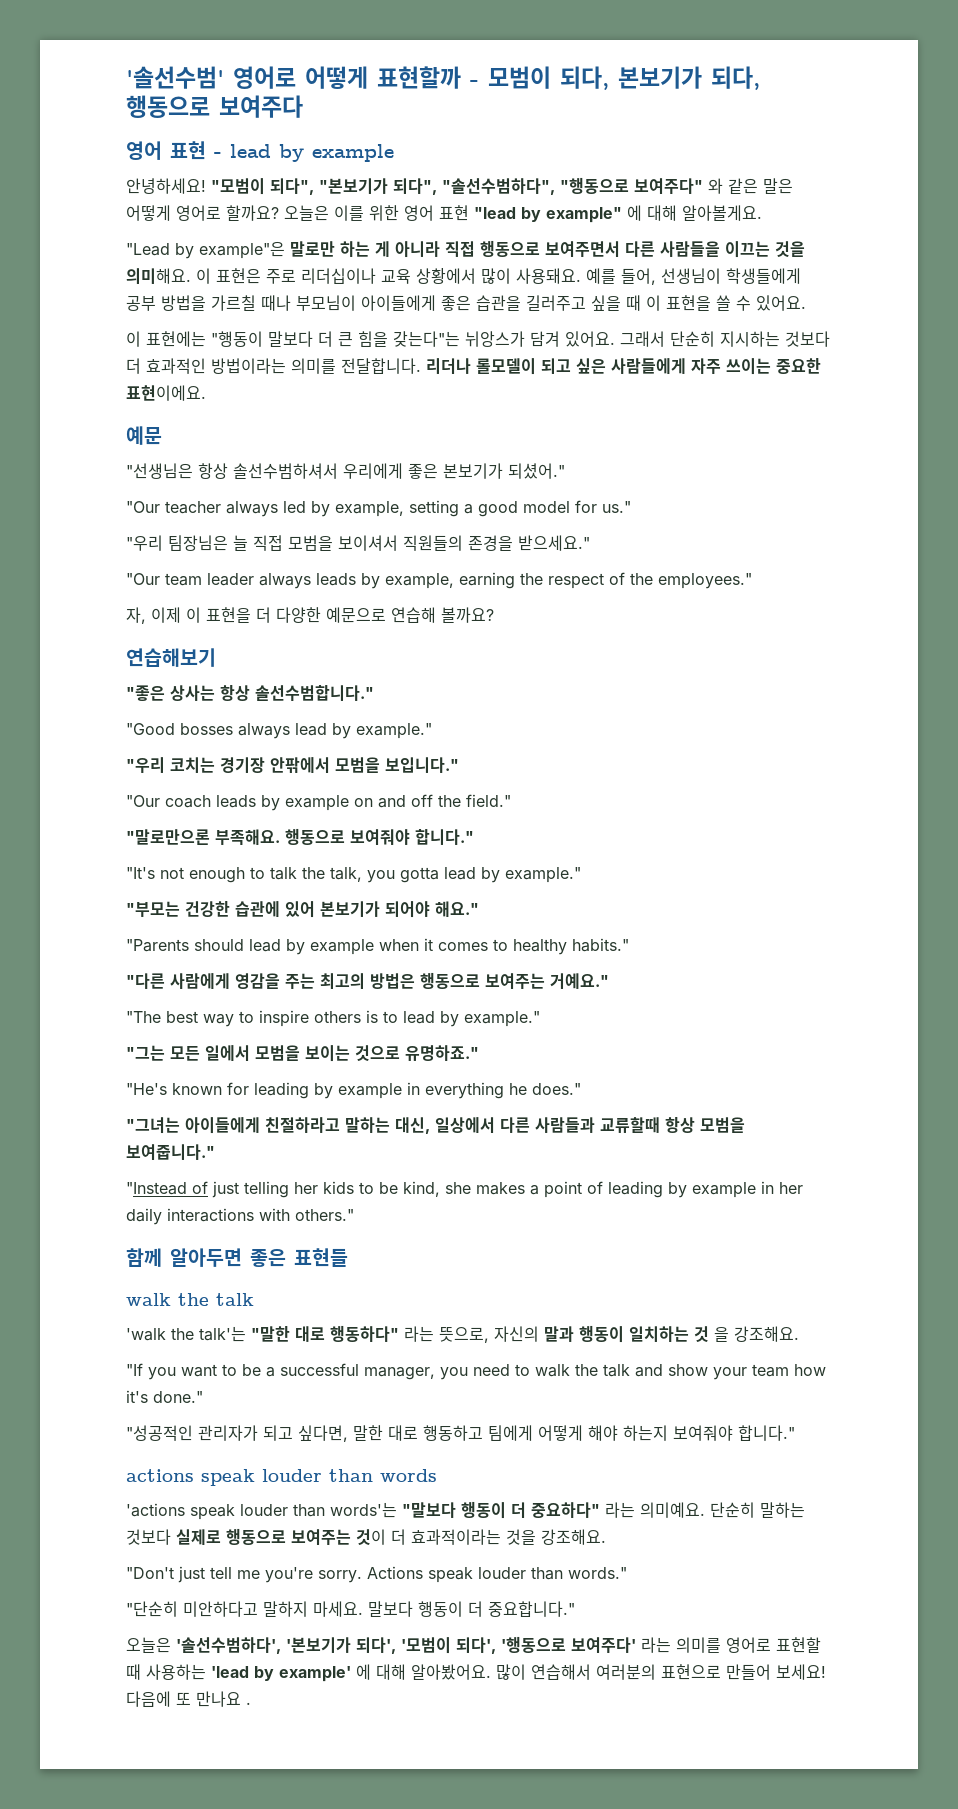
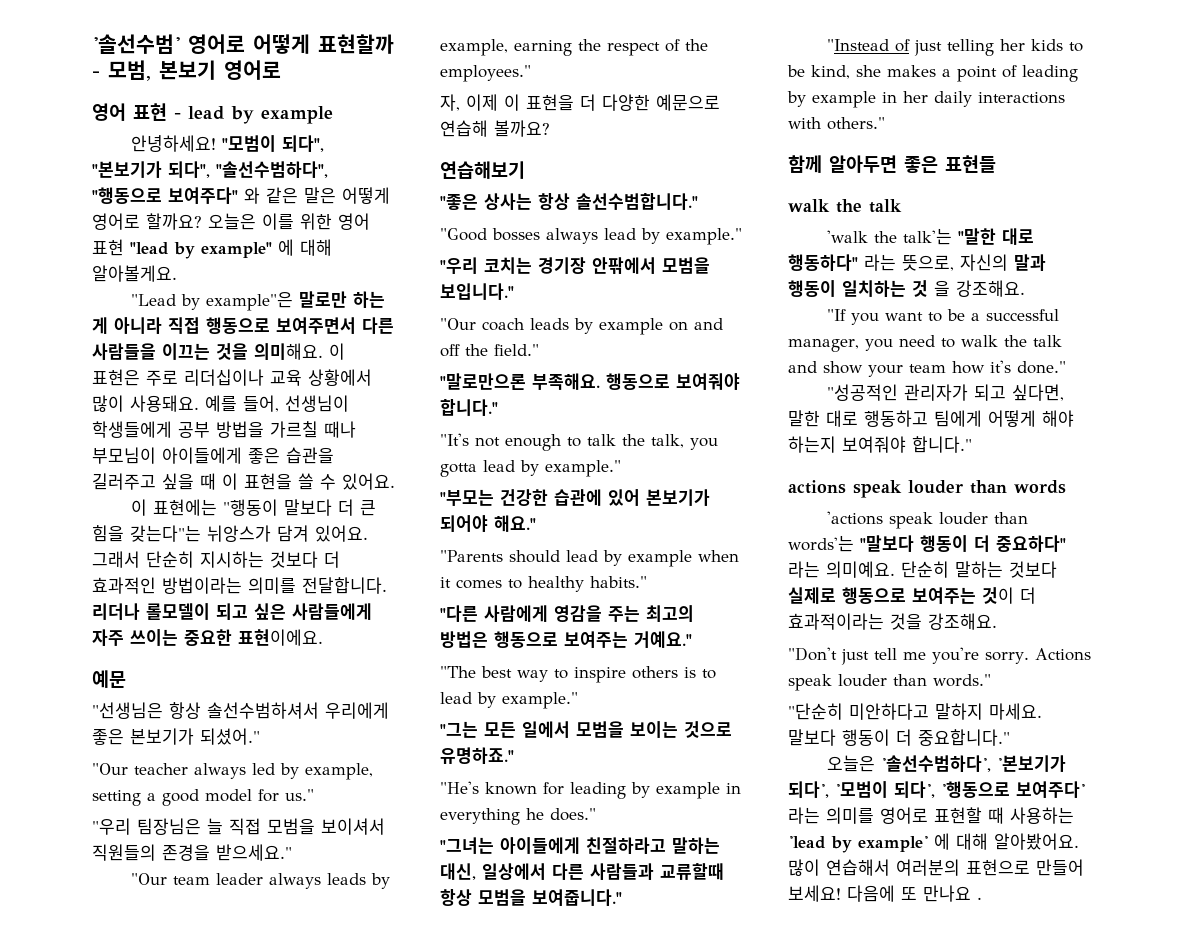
[488,66,760,90] [126,95,303,118] 모범이 되다, 본보기가 되다, 행동으로 보여주다 -> [108,60,281,81] 모범, 본보기 영어로

